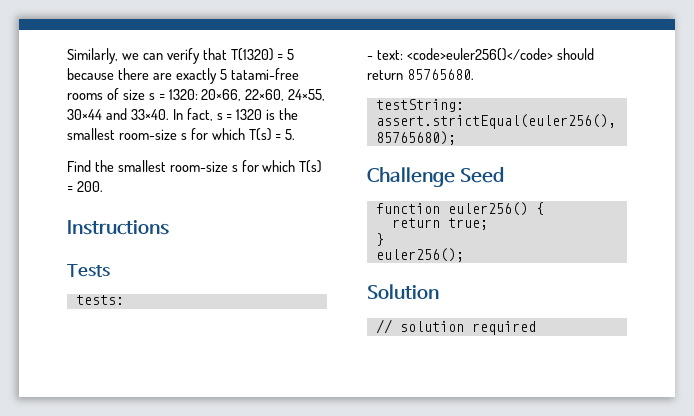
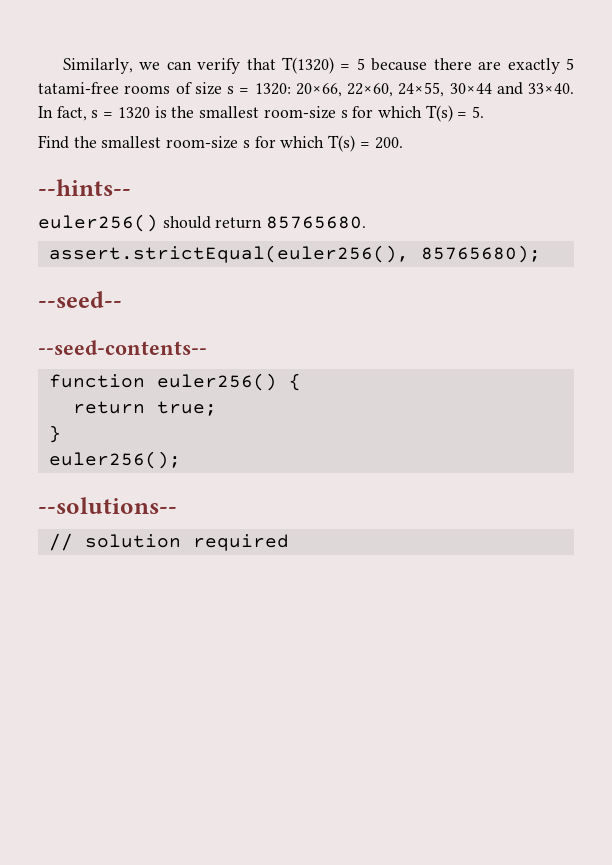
[67,220,169,235] [67,264,110,277] [75,295,124,305] [367,48,553,61] Instructions // Tests // tests: // - text: <code>euler256()</code> -> [38,179,131,196] [38,214,158,232] --hints-- // euler256()
[375,99,464,112] testString: -> (367, 222) none
[367,167,504,187] Challenge Seed -> [38,291,122,308] [38,340,207,355] --seed-- // --seed-contents--
[367,284,439,299] Solution -> [38,497,177,514] --solutions--

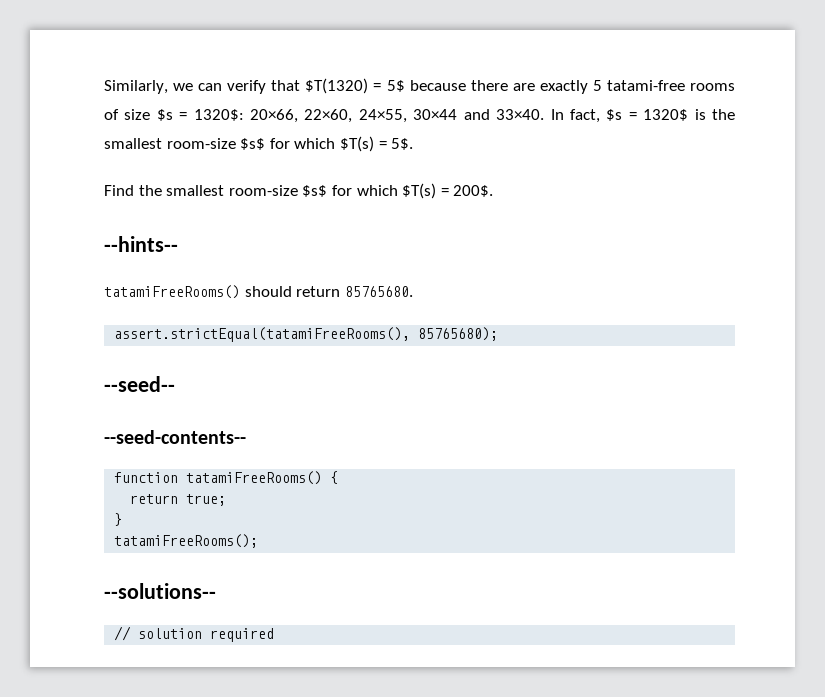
[281,57,365,74] T(1320) = 5 -> [305,78,405,94] $T(1320) = 5$
[227,83,291,95] s = 1320: -> [156,109,244,121] $s = 1320$:
[91,107,150,119] s = 1320 -> [606,109,689,121] $s = 1320$
[340,105,485,122] s for which T(s) = 5. -> [240,136,414,152] $s$ for which $T(s) = 5$.
[242,135,403,152] s for which T(s) = 200. -> [302,183,494,199] $s$ for which $T(s) = 200$.
[38,214,158,232] euler256() -> [104,285,240,299] tatamiFreeRooms()
[48,245,409,263] assert.strictEqual(euler256(), -> [114,327,411,342] assert.strictEqual(tatamiFreeRooms(),
[156,373,277,391] euler256() -> [186,471,323,485] tatamiFreeRooms()
[48,451,181,469] euler256(); -> [114,534,259,548] tatamiFreeRooms();

